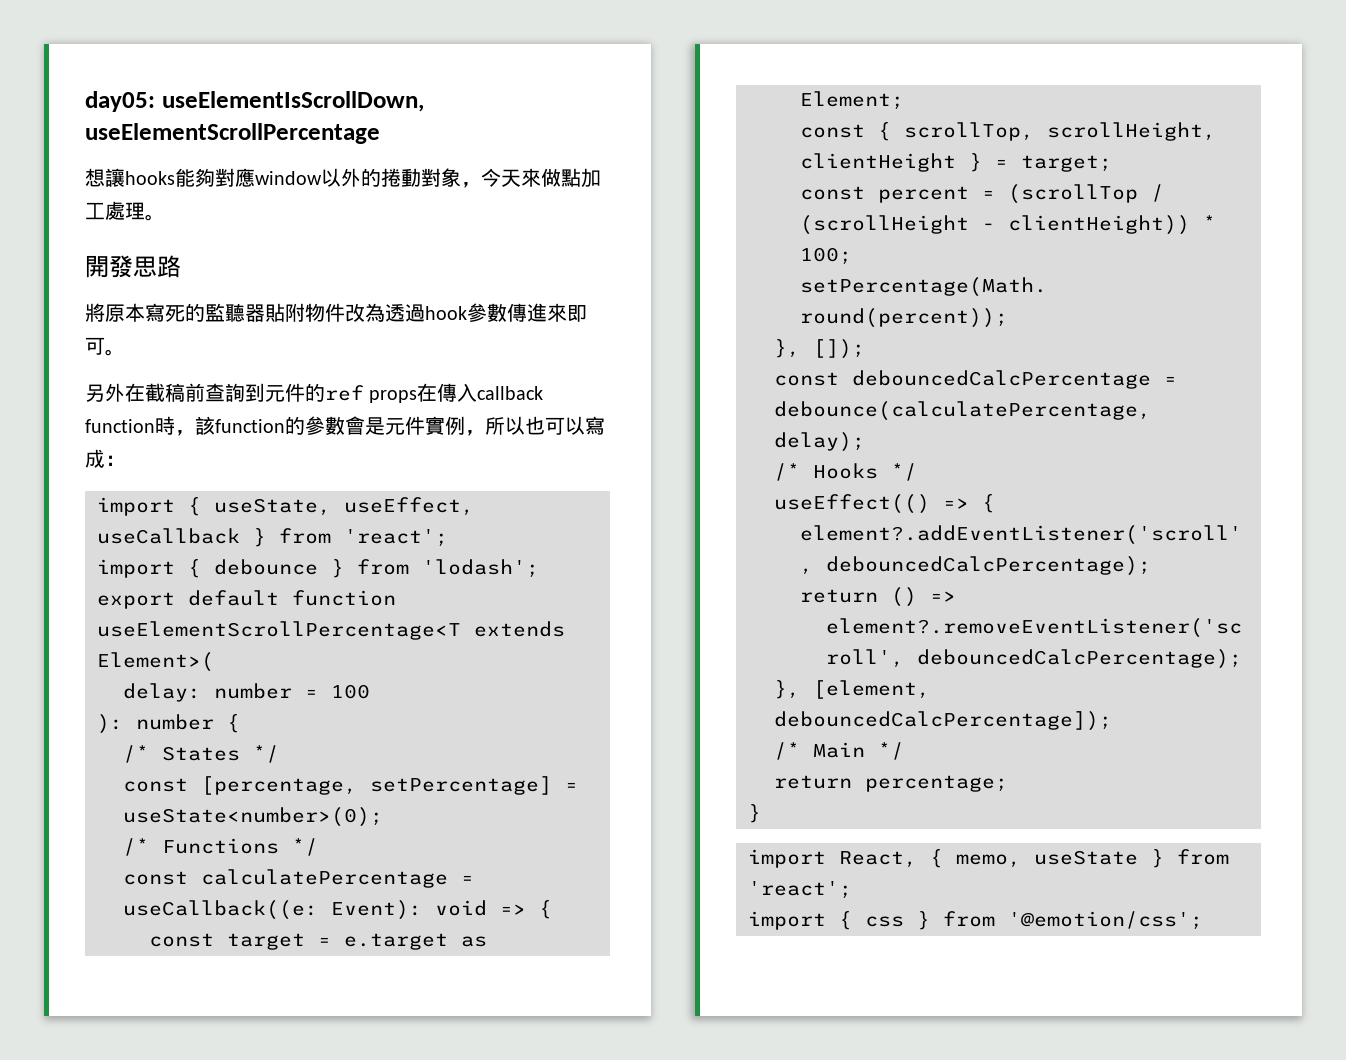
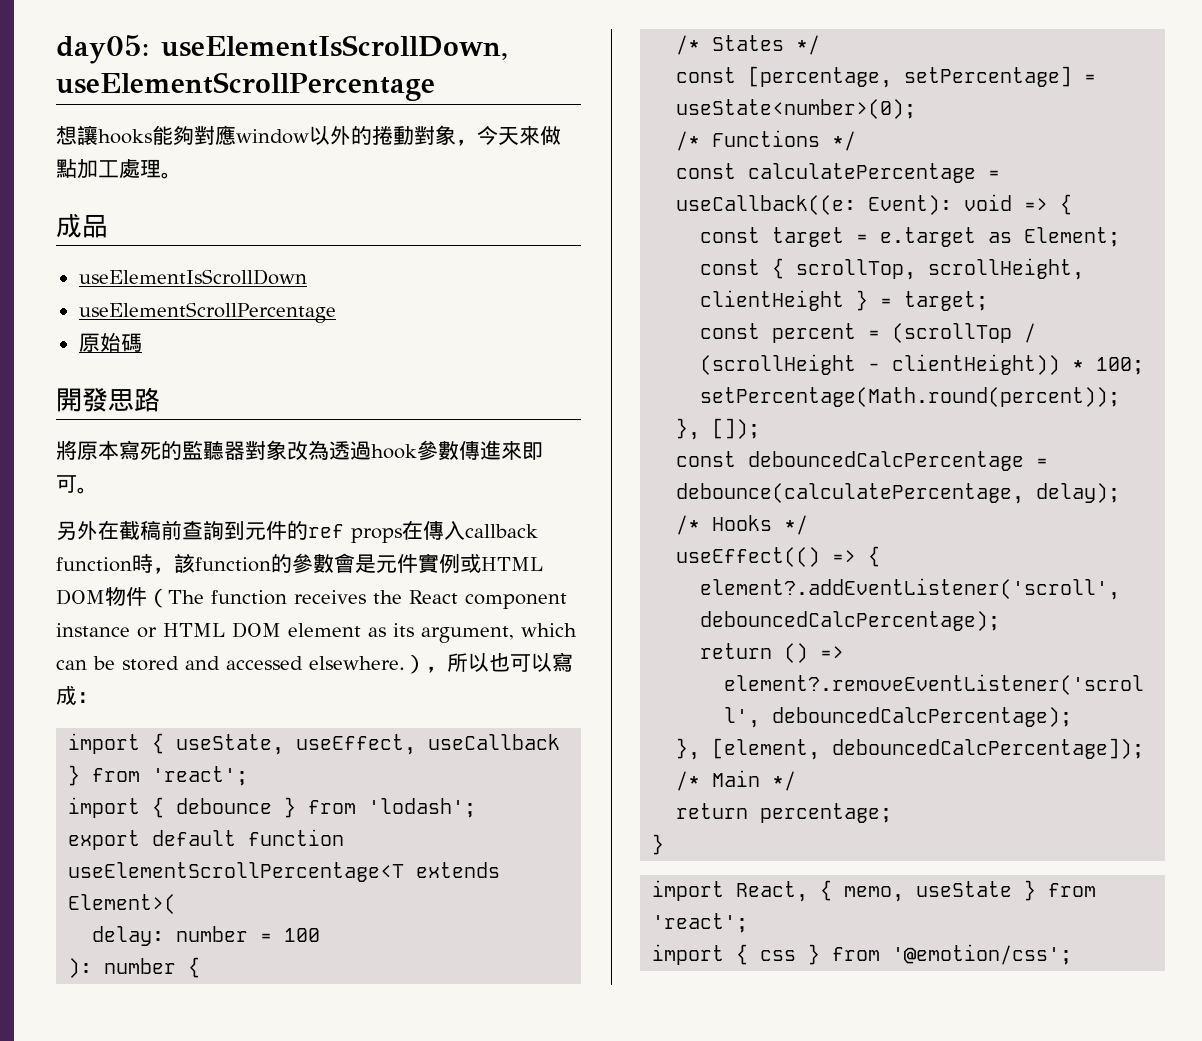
(165, 217) none -> [56,213,108,238] [78,269,307,285] [78,302,336,323] [78,332,142,352] // 成品 // useElementIsScrollDown // useElementScrollPercentage // 原始碼
[265,303,345,322] 貼附物件 -> [245,440,287,460] 對象
(465, 425) none -> [460,553,543,573] [56,587,567,609] [56,622,577,643] [56,654,426,674] 或HTML DOM物件（The function receives the React component instance or HTML DOM element as its argument, which can be stored and accessed elsewhere.）

